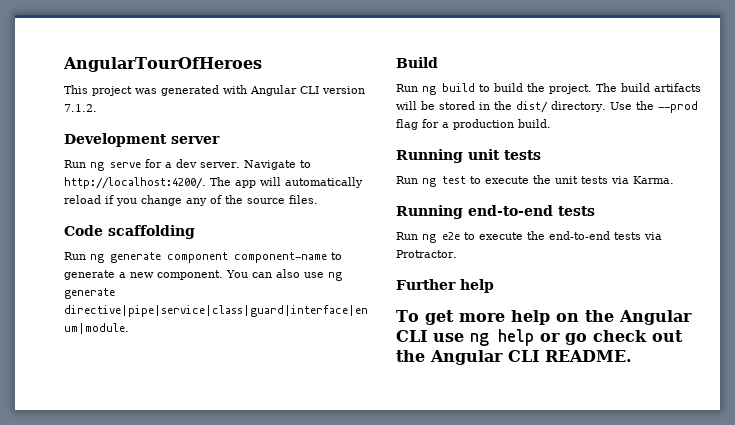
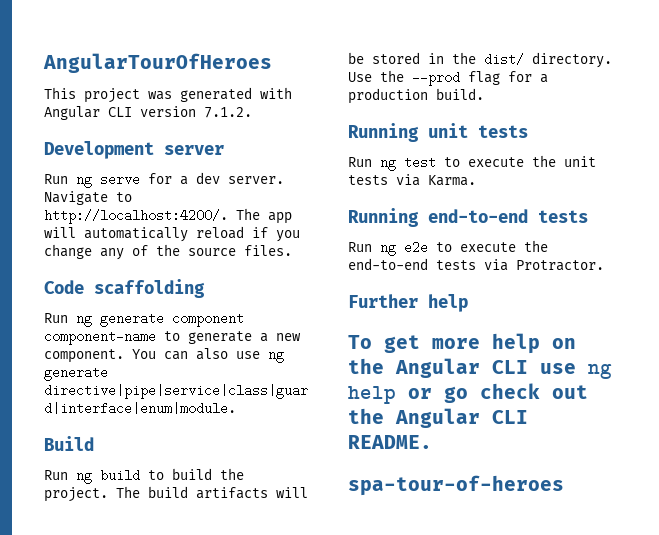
(632, 356) none -> [348,475,564,496] // spa-tour-of-heroes

